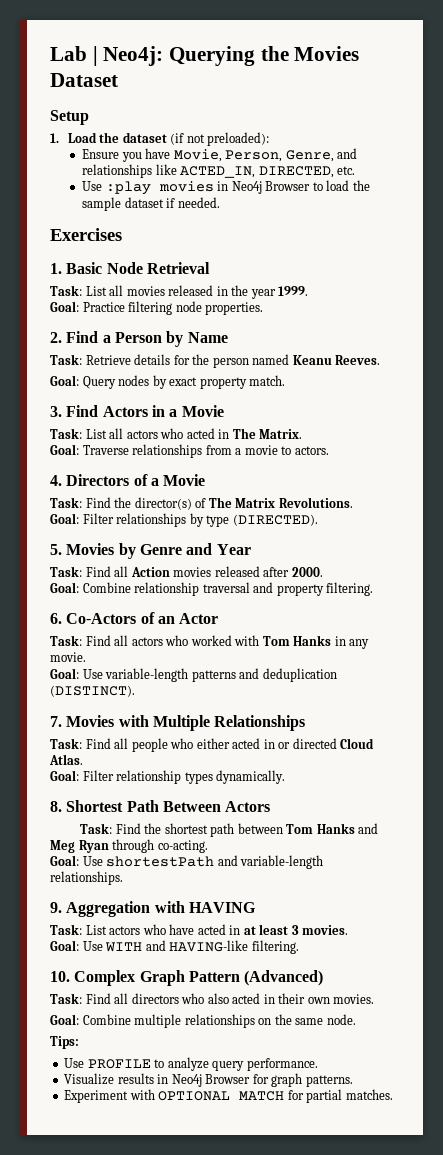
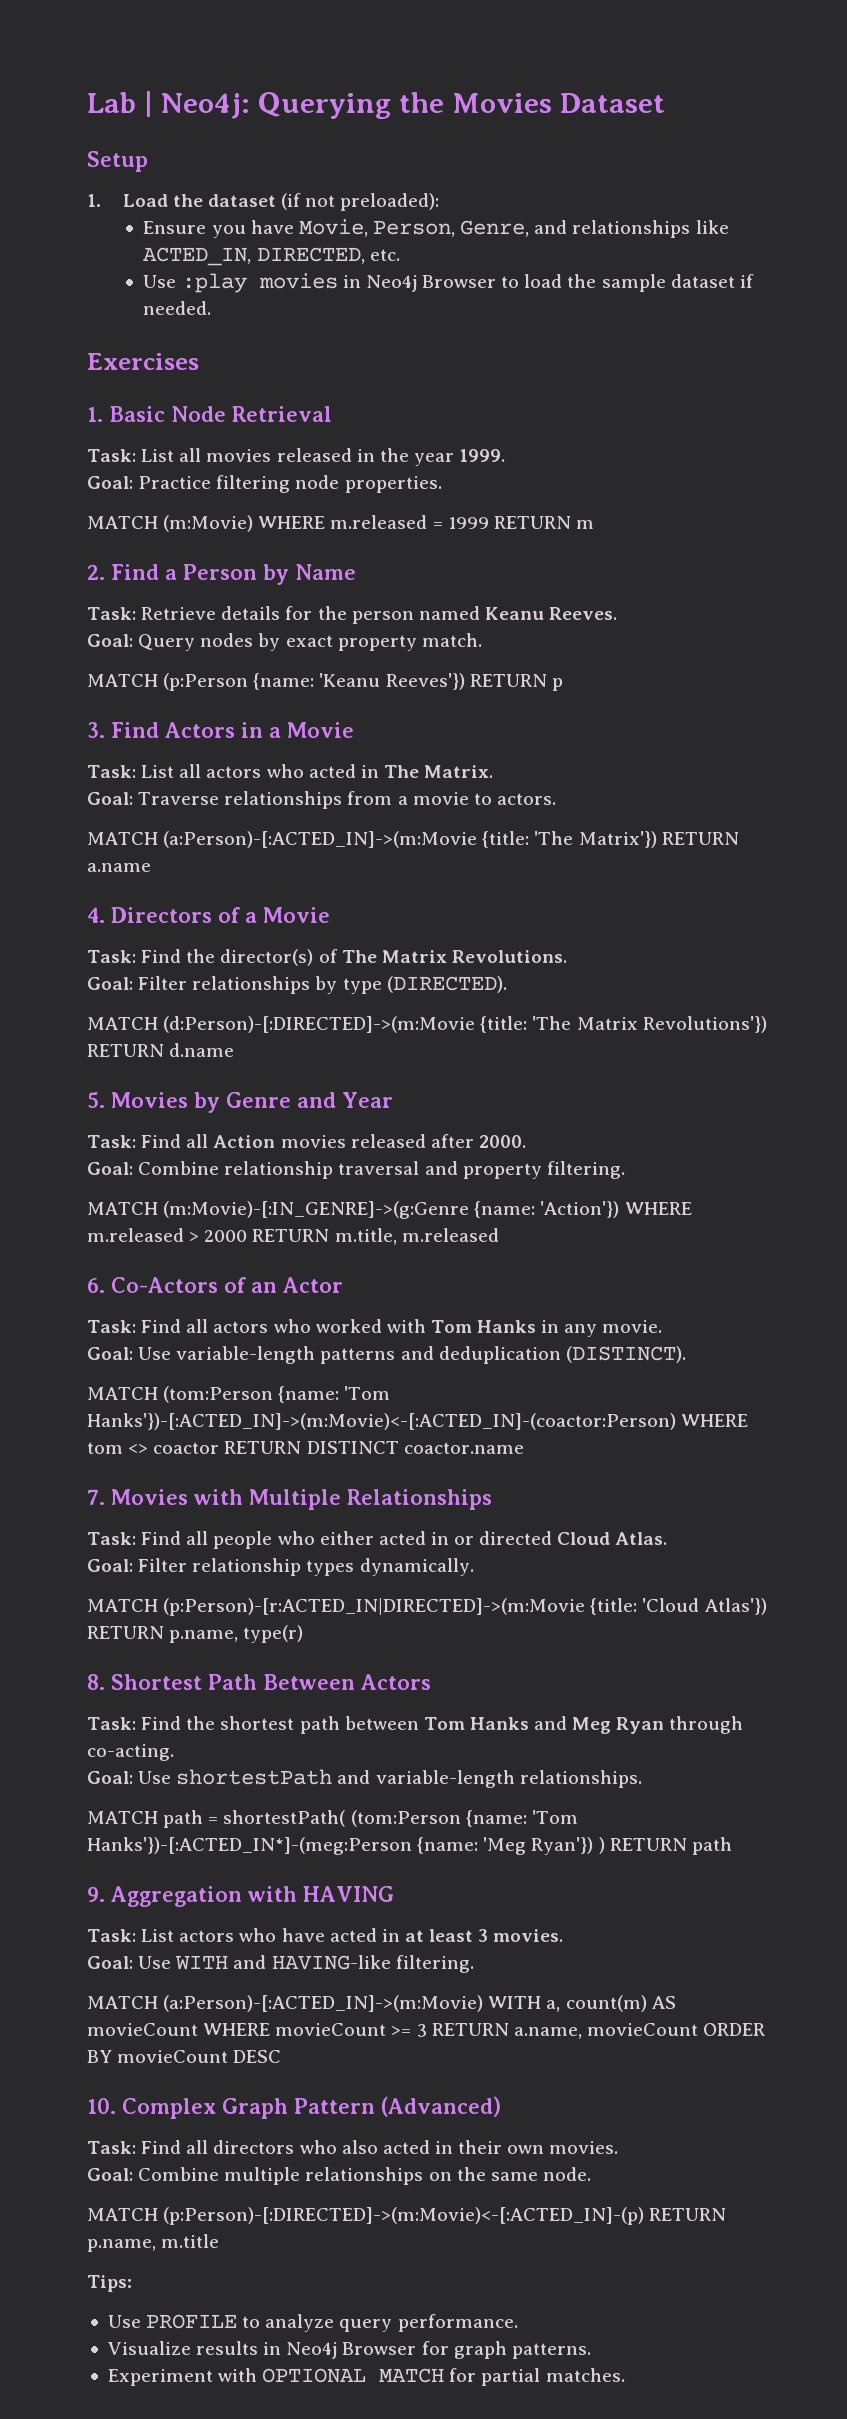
(264, 308) none -> [87,515,594,532] // MATCH (m:Movie) WHERE m.released = 1999 RETURN m
(286, 380) none -> [87,673,563,691] // MATCH (p:Person {name: 'Keanu Reeves'}) RETURN p
(329, 450) none -> [87,831,739,848] [87,863,151,872] // MATCH (a:Person)-[:ACTED_IN]->(m:Movie {title: 'The Matrix'}) RETURN a.name
(318, 520) none -> [87,1016,767,1033] [87,1043,235,1057] // MATCH (d:Person)-[:DIRECTED]->(m:Movie {title: 'The Matrix Revolutions'}) RETURN d.name
(374, 589) none -> [87,1201,692,1219] [87,1228,499,1245] // MATCH (m:Movie)-[:IN_GENRE]->(g:Genre {name: 'Action'}) WHERE m.released > 2000 RETURN m.title, m.released
(135, 691) none -> [87,1386,391,1403] [87,1413,749,1430] [87,1441,524,1454] // MATCH (tom:Person {name: 'Tom Hanks'})-[:ACTED_IN]->(m:Movie)<-[:ACTED_IN]-(coactor:Person) WHERE tom <> coactor RETURN DISTINCT coactor.name
(286, 777) none -> [87,1598,767,1616] [87,1625,304,1643] // MATCH (p:Person)-[r:ACTED_IN|DIRECTED]->(m:Movie {title: 'Cloud Atlas'}) RETURN p.name, type(r)
(123, 878) none -> [87,1810,578,1828] [87,1837,732,1855] // MATCH path = shortestPath( (tom:Person {name: 'Tom Hanks'})-[:ACTED_IN*]-(meg:Person {name: 'Meg Ryan'}) ) RETURN path
(299, 947) none -> [87,1995,676,2012] [87,2023,766,2039] [87,2050,282,2063] // MATCH (a:Person)-[:ACTED_IN]->(m:Movie) WITH a, count(m) AS movieCount WHERE movieCount >= 3 RETURN a.name, movieCount ORDER BY movieCount DESC
(356, 1019) none -> [87,2207,727,2225] [87,2234,220,2252] // MATCH (p:Person)-[:DIRECTED]->(m:Movie)<-[:ACTED_IN]-(p) RETURN p.name, m.title

